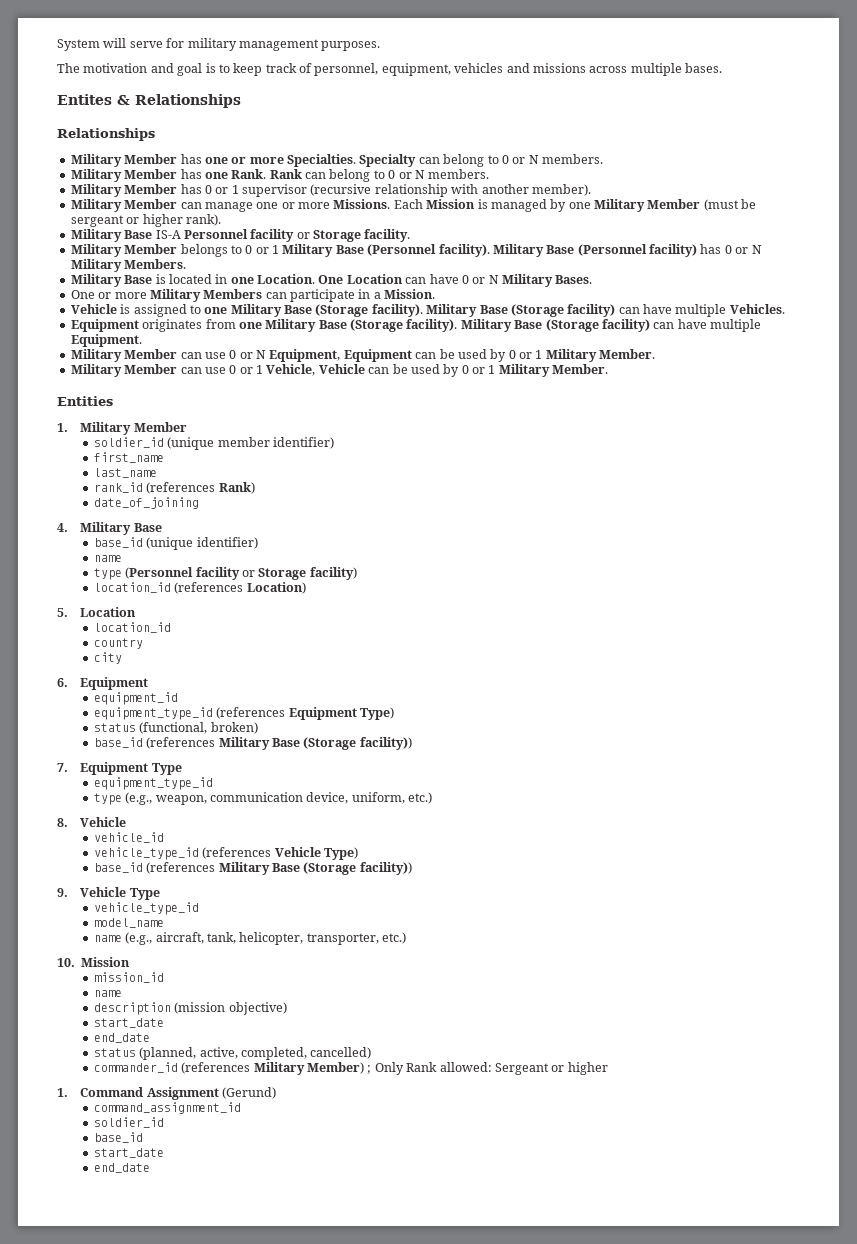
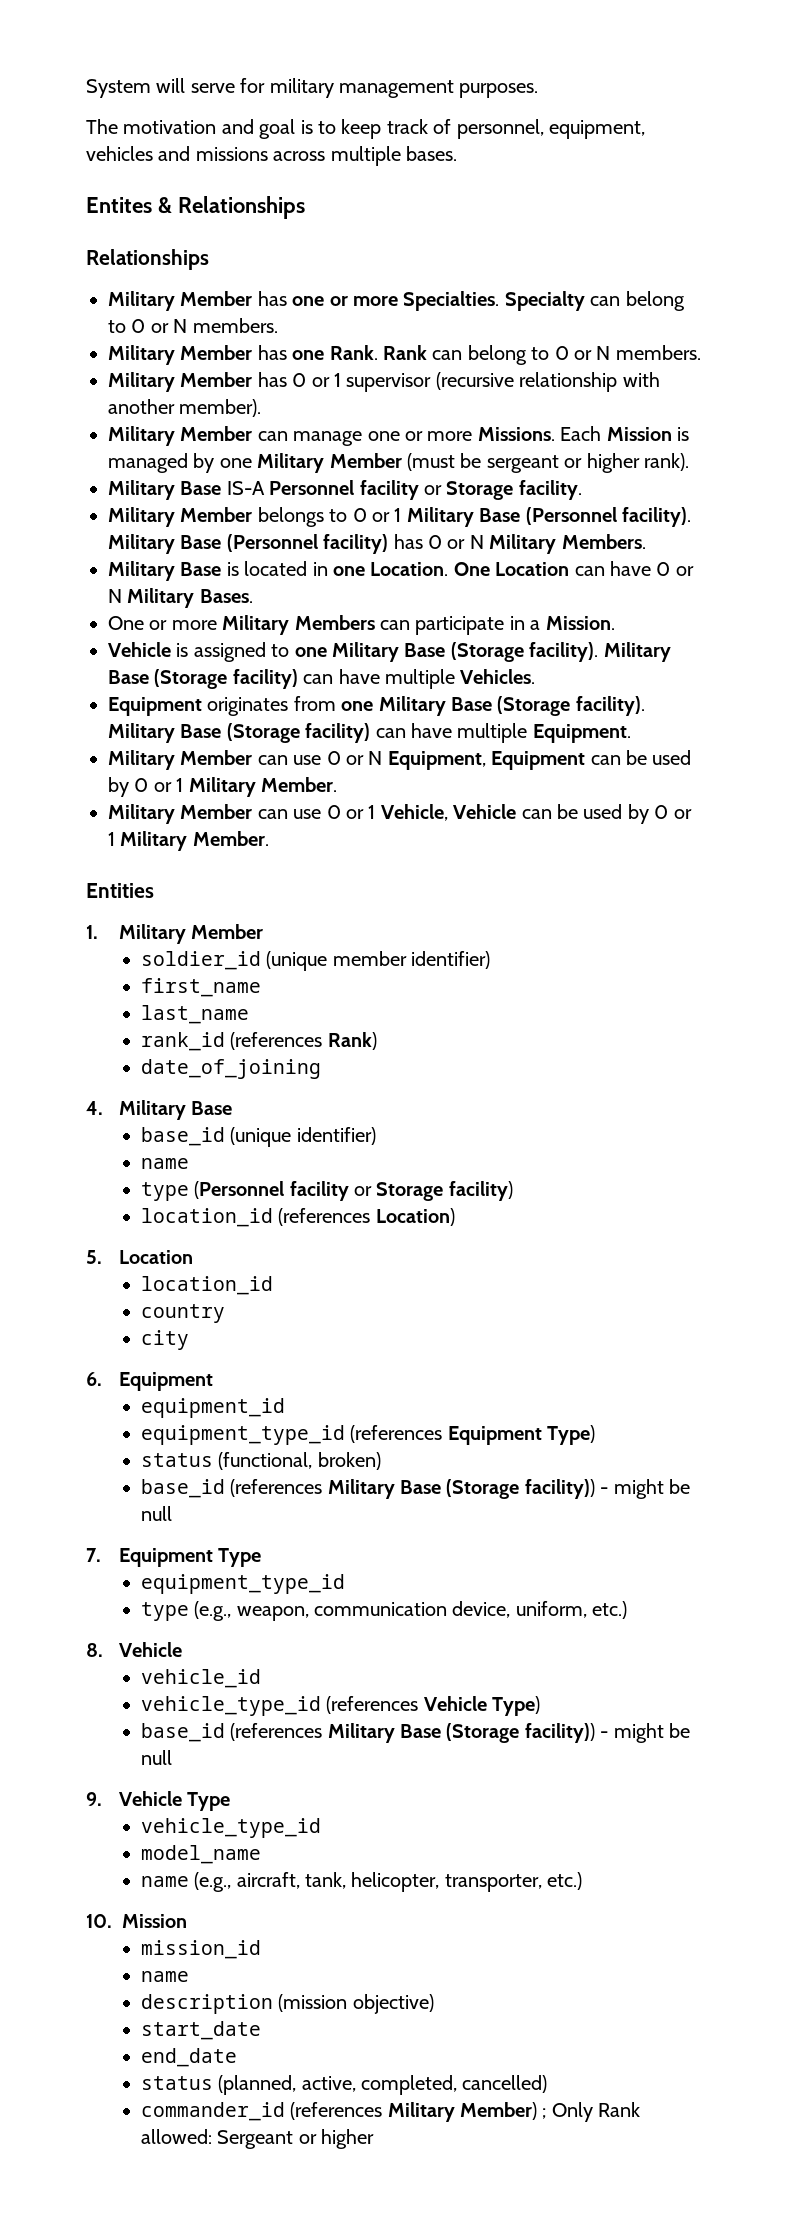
(412, 743) none -> [600,1479,690,1499] [140,1506,172,1521] - might be null
(412, 868) none -> [600,1723,690,1743] [140,1750,172,1765] - might be null
[57,1087,276,1100] [93,1102,241,1114] [93,1117,164,1128] [93,1132,143,1143] [93,1148,164,1158] [93,1163,150,1173] // 1. Command Assignment (Gerund) // command_assignment_id // soldier_id // base_id // start_date // end_date -> (374, 2139) none

